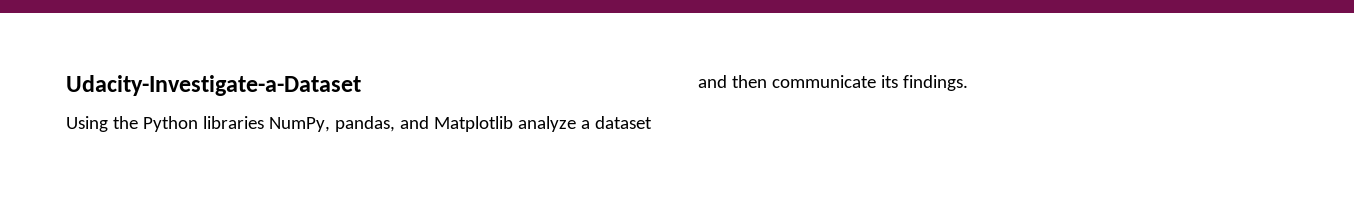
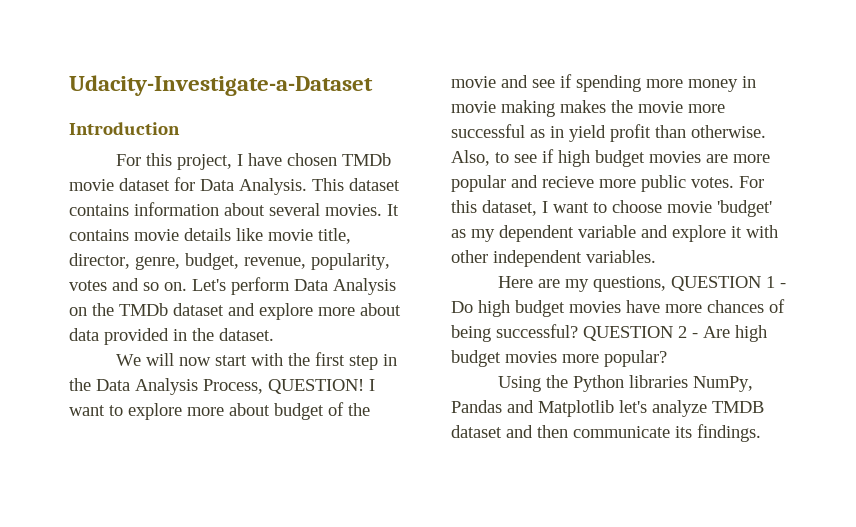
(361, 85) none -> [69,122,180,135] [115,153,391,170] [69,177,400,195] [69,202,399,216] [69,228,351,244] [69,253,390,270] [69,277,396,295] [69,303,401,320] [69,328,274,345] [115,352,397,370] [69,378,375,395] [69,402,370,420] [451,74,756,92] [451,100,725,117] [451,124,766,142] [451,149,770,167] [451,175,764,192] [451,200,772,217] [451,225,778,242] [451,250,656,267] [497,276,786,292] [451,299,785,317] [451,324,767,342] [451,350,667,367] // Introduction // For this project, I have chosen TMDb movie dataset for Data Analysis. This dataset contains information about several movies. It contains movie details like movie title, director, genre, budget, revenue, popularity, votes and so on. Let's perform Data Analysis on the TMDb dataset and explore more about data provided in the dataset. // We will now start with the first step in the Data Analysis Process, QUESTION! I want to explore more about budget of the movie and see if spending more money in movie making makes the movie more successful as in yield profit than otherwise. Also, to see if high budget movies are more popular and recieve more public votes. For this dataset, I want to choose movie 'budget' as my dependent variable and explore it with other independent variables. // Here are my questions, QUESTION 1 - Do high budget movies have more chances of being successful? QUESTION 2 - Are high budget movies more popular?
[334,116,395,132] pandas, -> [451,400,502,413] Pandas
[517,116,590,132] analyze a -> [619,400,764,417] let's analyze TMDB

